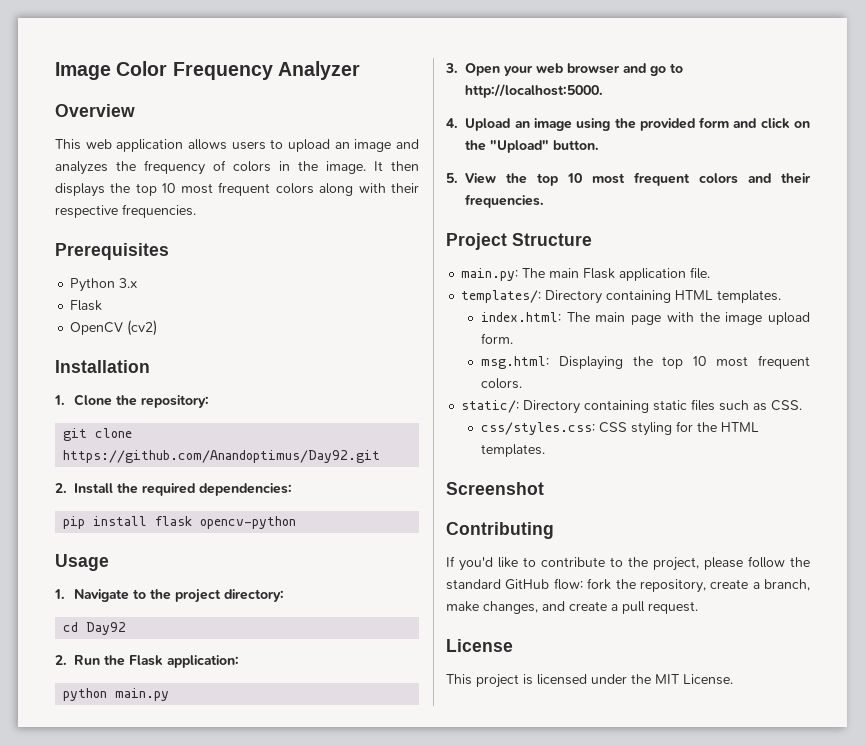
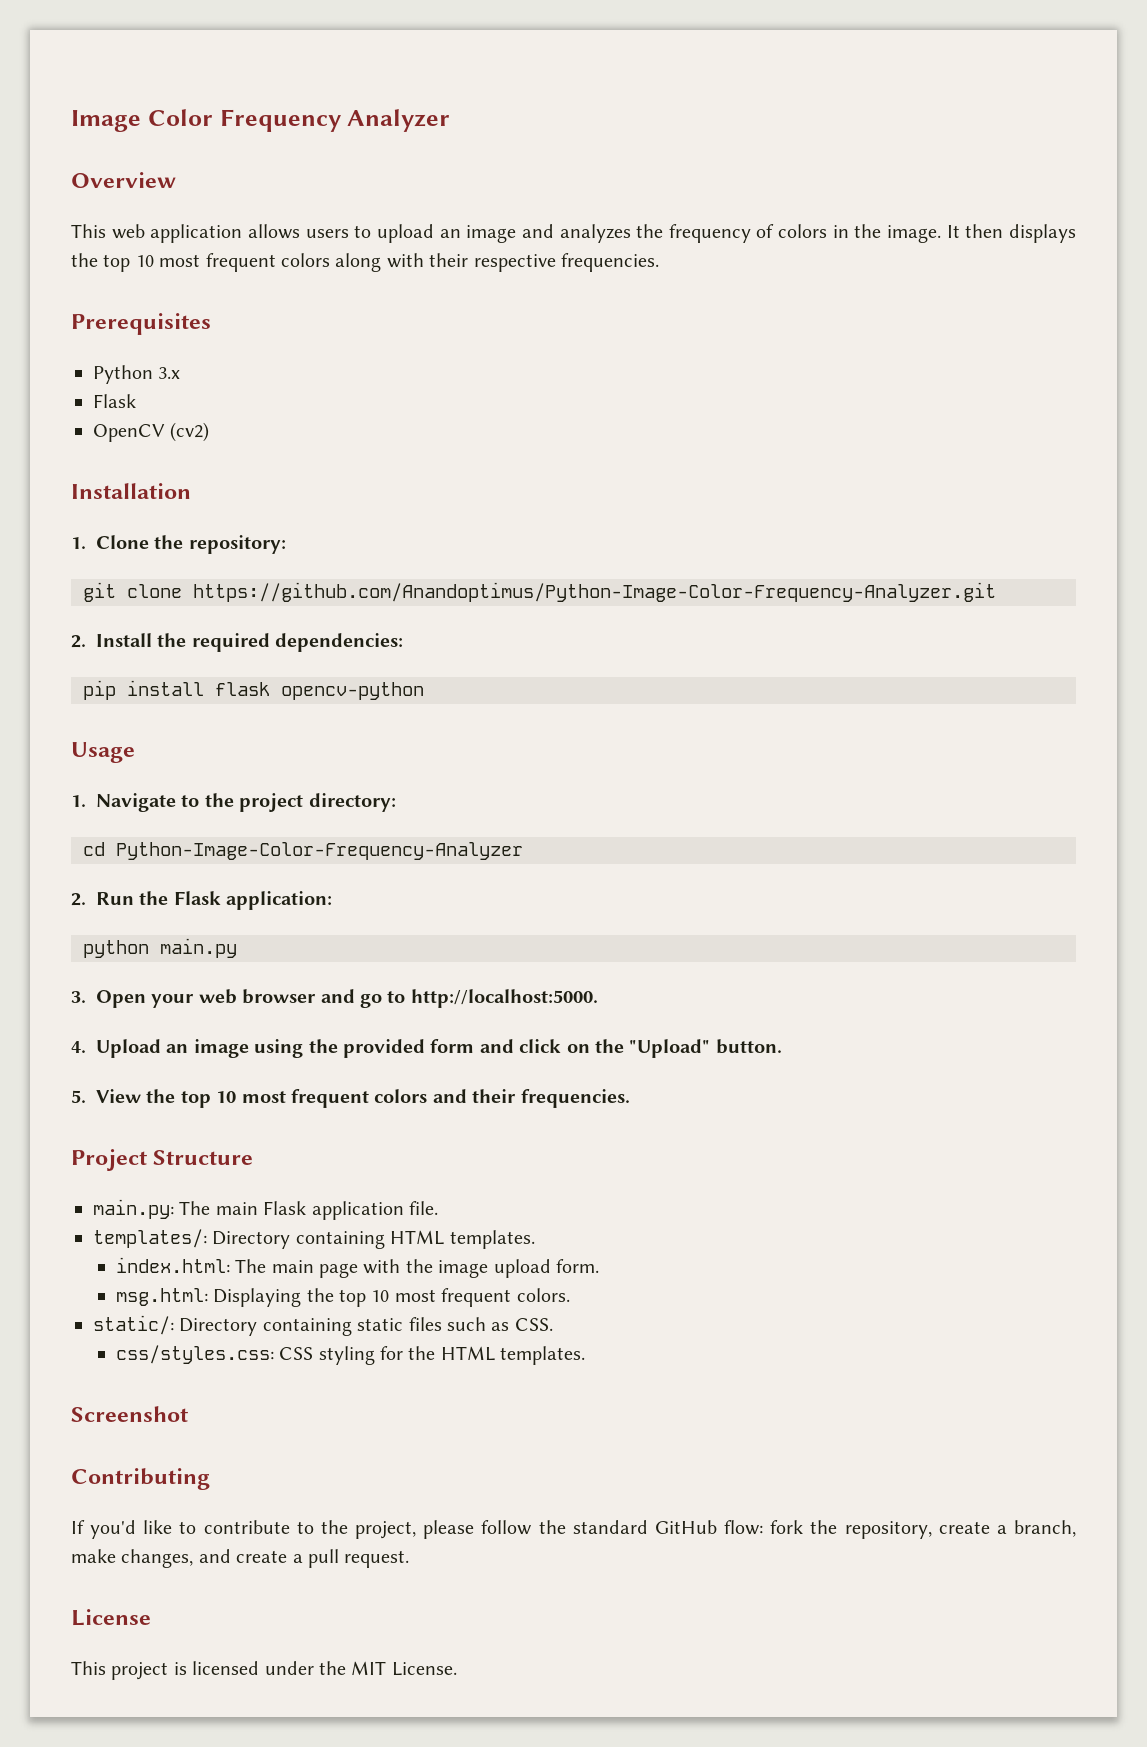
[63,450,381,463] https://github.com/Anandoptimus/Day92.git -> [193,582,996,602] https://github.com/Anandoptimus/Python-Image-Color-Frequency-Analyzer.git
[86,622,127,635] Day92 -> [116,842,523,860] Python-Image-Color-Frequency-Analyzer

